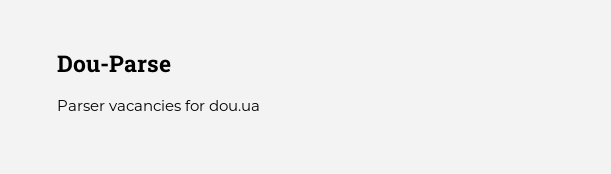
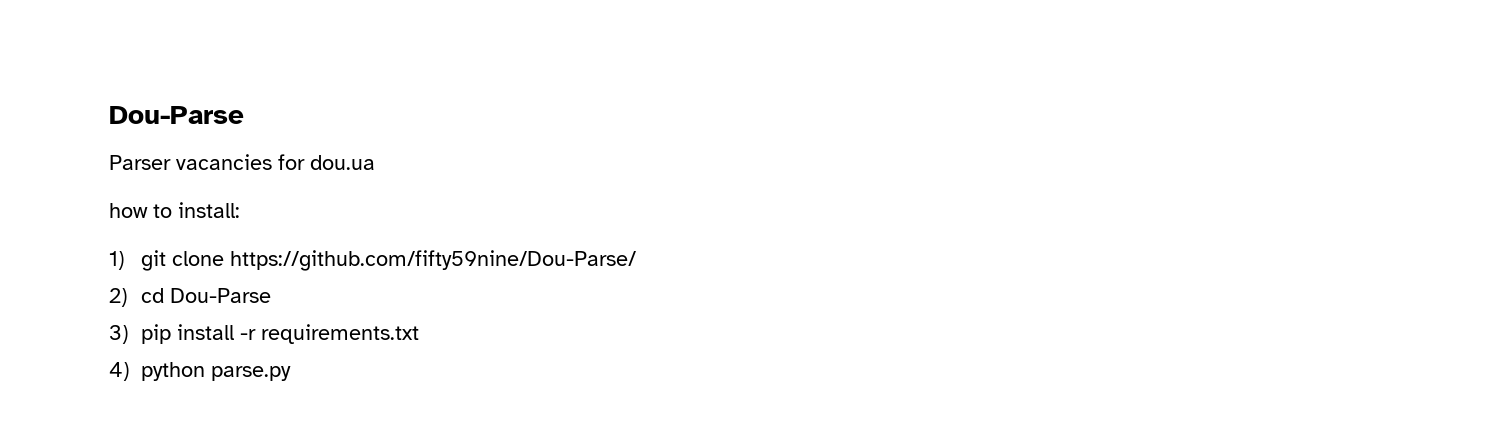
(261, 105) none -> [109,202,240,218] [109,250,637,271] [109,288,272,307] [109,324,420,344] [109,362,292,381] // how to install: // 1) git clone https://github.com/fifty59nine/Dou-Parse/ // 2) cd Dou-Parse // 3) pip install -r requirements.txt // 4) python parse.py

